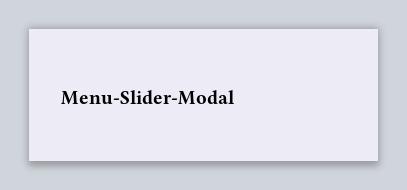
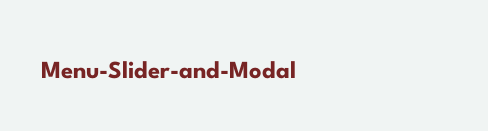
[61,90,235,105] Menu-Slider-Modal -> [41,61,296,79] Menu-Slider-and-Modal

